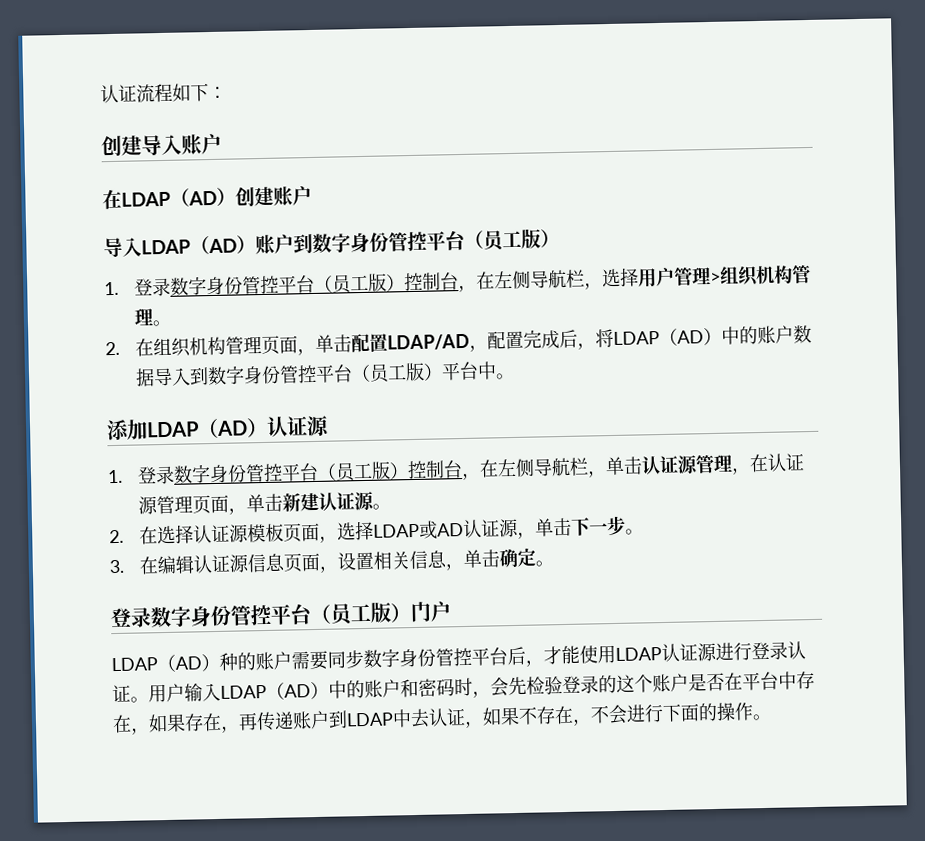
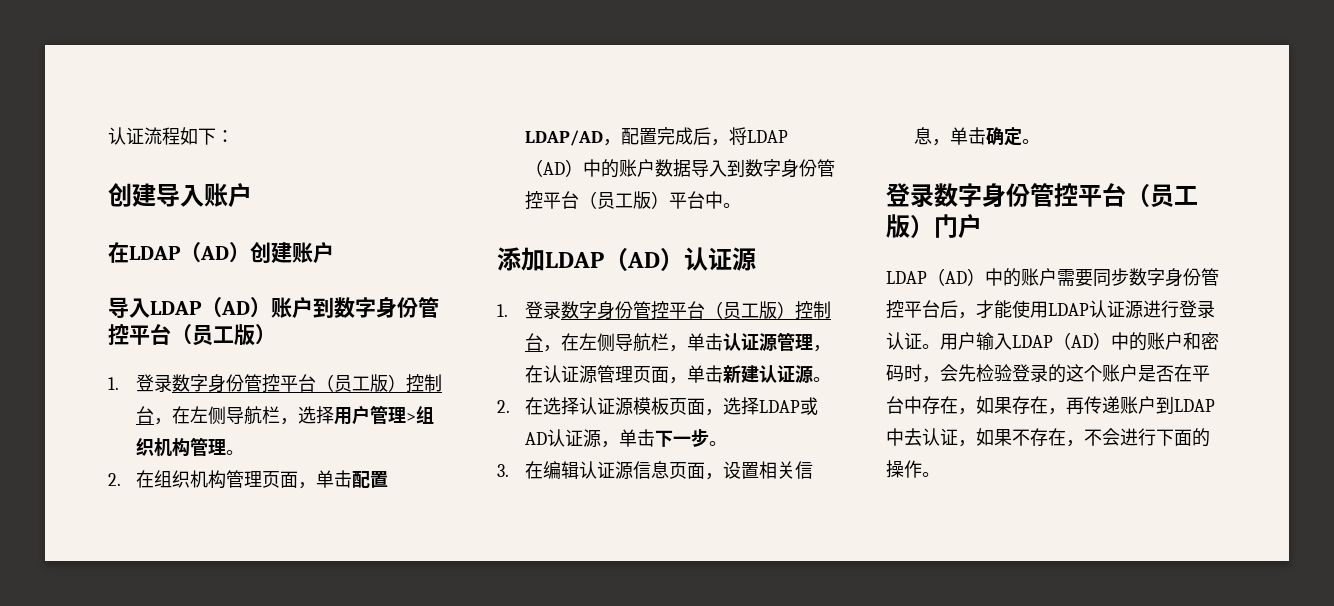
[219,652,238,671] 种 -> [985,268,1003,286] 中

